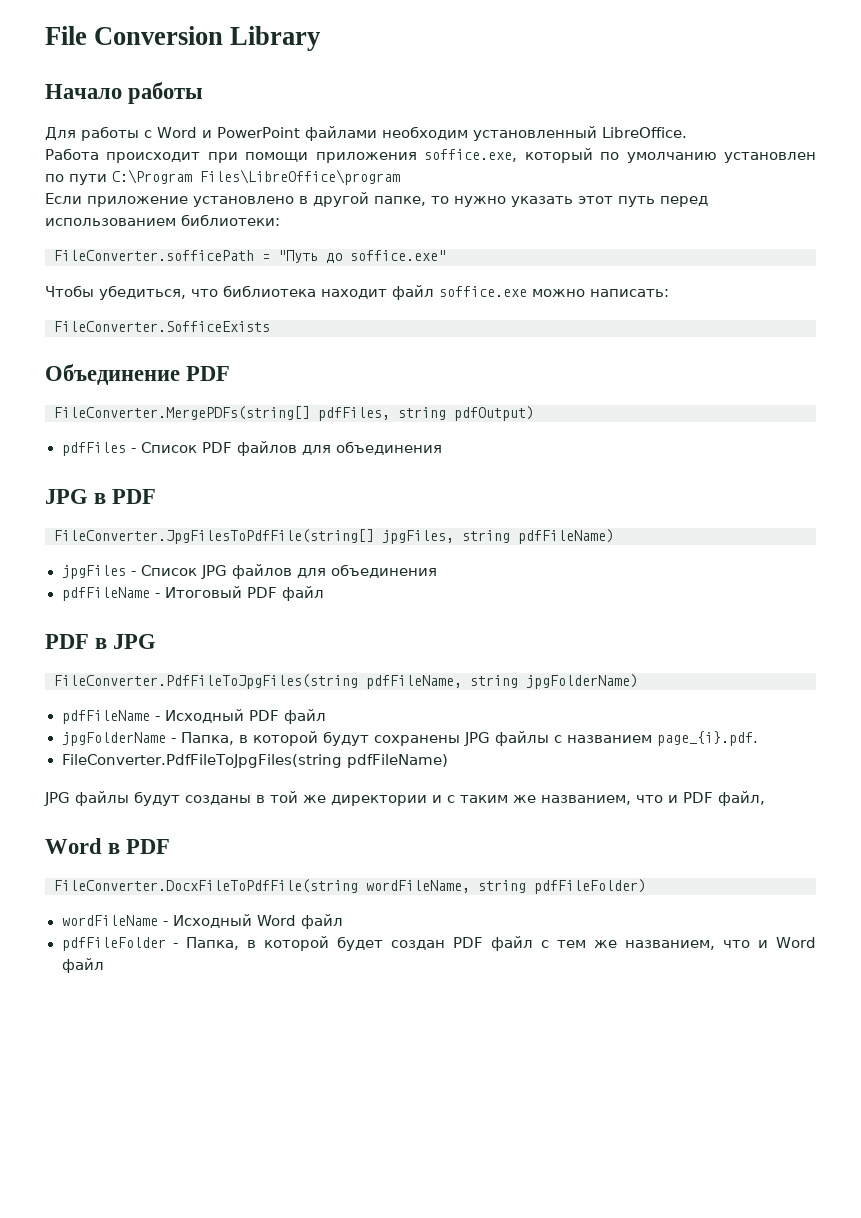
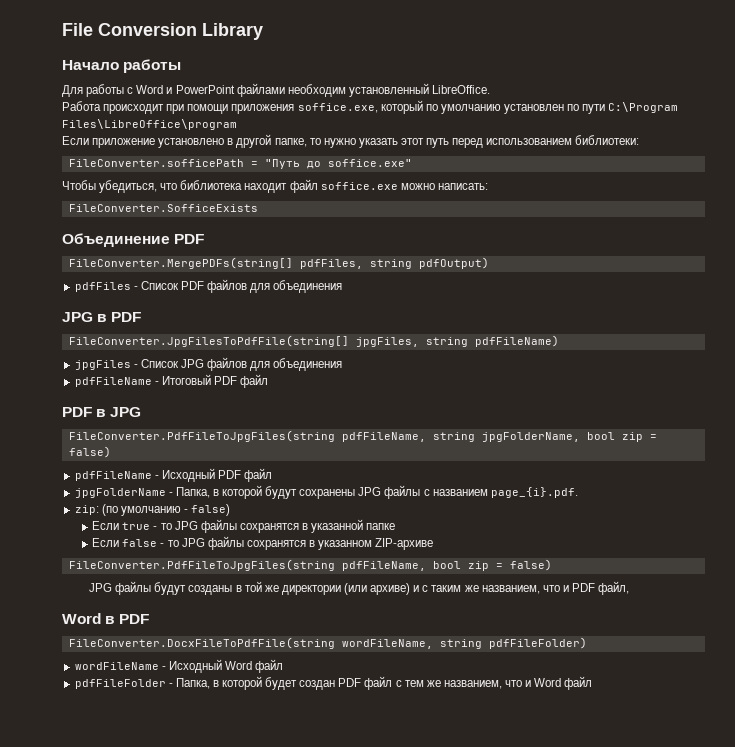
[526,674,638,689] jpgFolderName) -> [481,432,657,442] [68,446,111,458] jpgFolderName, bool zip = false)
[61,754,449,768] FileConverter.PdfFileToJpgFiles(string pdfFileName) -> [74,504,231,516] [92,519,396,533] [92,536,434,550] [68,559,552,571] zip: (по умолчанию - false) // Если true - то JPG файлы сохранятся в указанной папке // Если false - то JPG файлы сохранятся в указанном ZIP-архиве // FileConverter.PdfFileToJpgFiles(string pdfFileName, bool zip = false)
(427, 800) none -> [344,583,411,595] (или архиве)

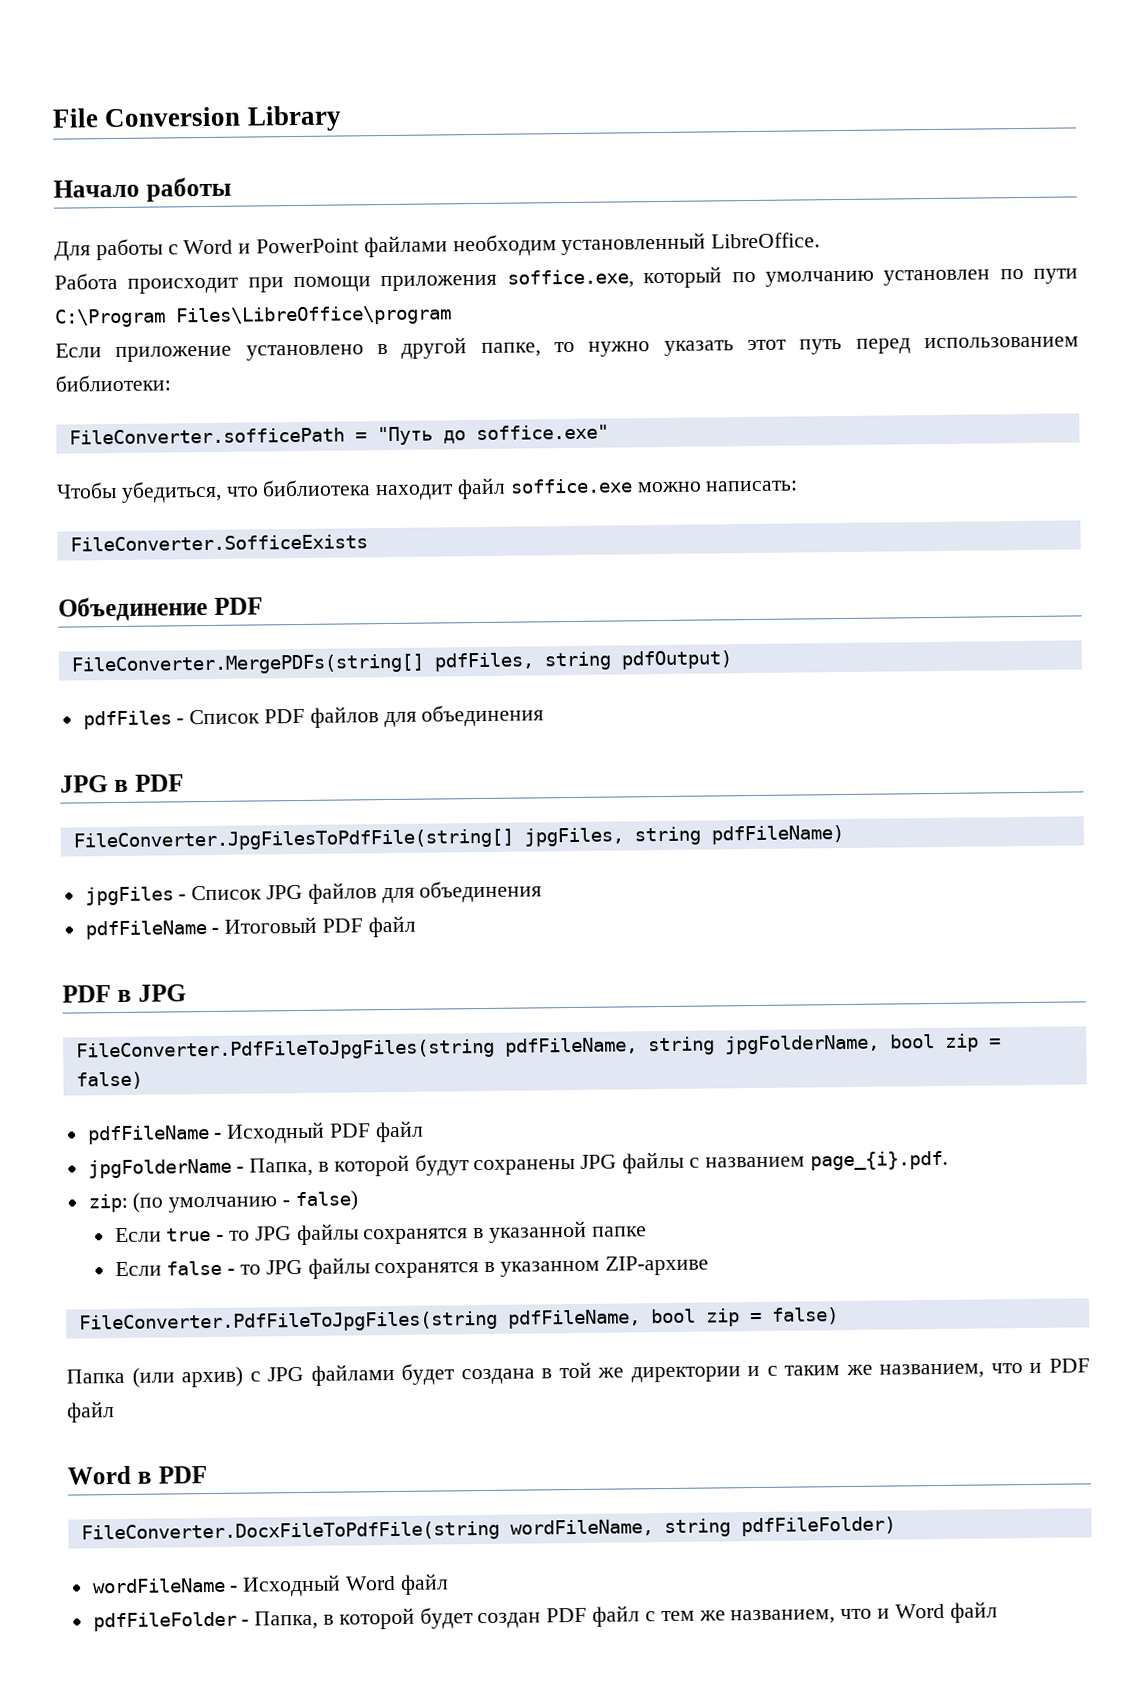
[89,581,233,595] JPG файлы будут созданы -> [66,1363,535,1388] Папка (или архив) с JPG файлами будет создана
[344,583,411,595] (или архиве) -> (741, 1374) none
[598,581,630,595] файл, -> [67,1401,115,1423] файл

